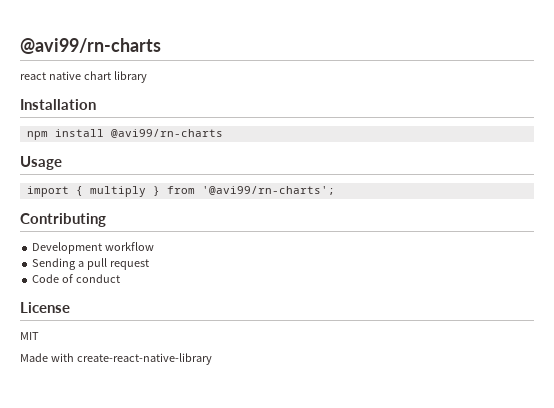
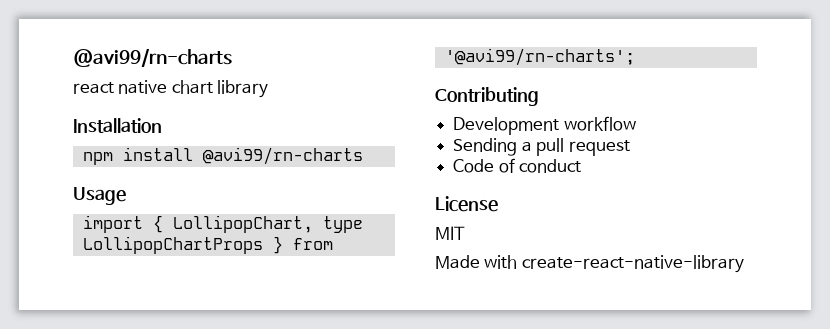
[89,186,146,197] multiply -> [172,215,363,233] [82,236,263,254] LollipopChart, type LollipopChartProps

